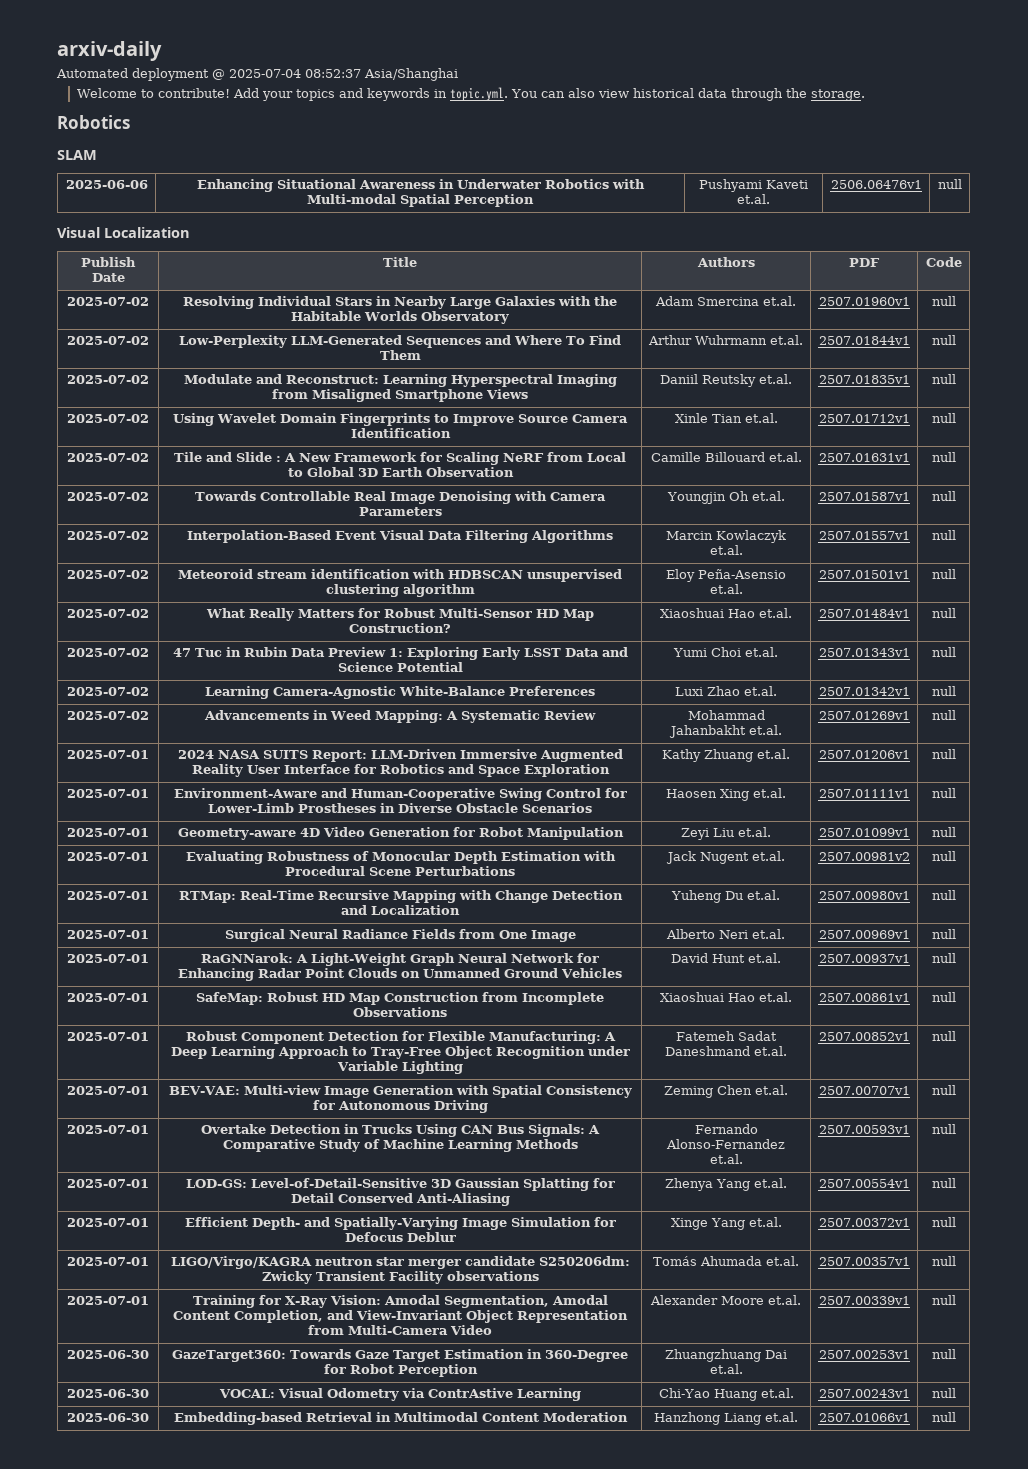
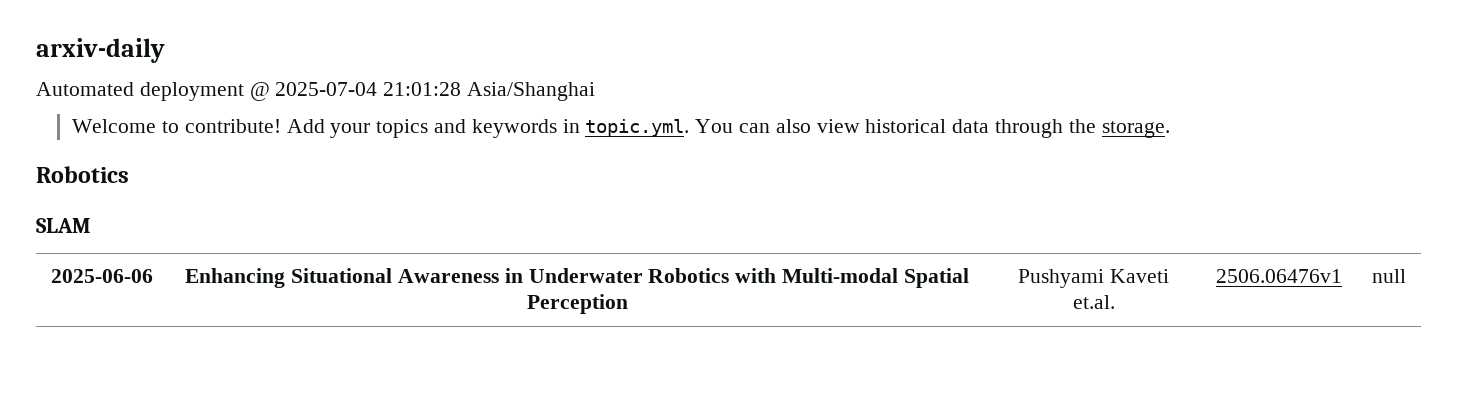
[305,69,361,78] 08:52:37 -> [383,82,462,96] 21:01:28
[57,227,190,238] [81,257,136,267] [91,273,125,282] [382,257,417,267] [696,257,755,267] [849,258,880,267] [925,257,962,267] [67,297,149,306] [183,296,617,309] [291,311,509,324] [655,296,796,306] [818,297,910,306] [931,296,956,306] [67,336,149,345] [179,335,621,348] [379,350,421,360] [648,335,803,345] [818,336,910,345] [931,335,956,345] [67,375,149,384] [183,374,617,387] [272,389,528,402] [660,374,792,387] [818,375,910,384] [931,374,956,384] [67,414,149,423] [173,413,628,426] [350,428,451,438] [674,413,778,423] [818,414,910,423] [931,413,956,423] [67,453,149,462] [174,452,626,465] [287,467,514,477] [650,452,802,462] [818,453,910,462] [931,452,956,462] [67,492,149,501] [195,491,606,504] [358,507,442,516] [666,491,785,504] [818,492,910,501] [931,491,956,501] [67,531,149,540] [187,530,613,543] [666,530,786,543] [709,545,743,555] [818,531,910,540] [931,530,956,540] [67,570,149,579] [178,569,622,582] [325,584,475,597] [666,569,786,582] [709,584,743,594] [818,570,910,579] [931,569,956,579] [67,609,149,618] [205,608,594,621] [348,623,451,633] [660,608,792,618] [818,609,910,618] [931,608,956,618] [67,648,149,657] [172,647,628,660] [337,662,463,672] [673,647,778,657] [818,648,910,657] [931,647,956,657] [67,687,149,696] [205,686,595,699] [675,686,777,696] [818,687,910,696] [931,686,956,696] [67,711,149,720] [204,710,596,723] [687,710,765,720] [668,725,782,738] [818,711,910,720] [931,710,956,720] [67,750,149,759] [177,749,623,762] [191,764,610,777] [662,749,790,762] [818,750,910,759] [931,749,956,759] [67,789,149,798] [173,788,627,801] [208,803,592,813] [666,788,786,801] [818,789,910,798] [931,788,956,798] [67,828,149,837] [177,827,624,840] [681,827,771,840] [818,828,910,837] [931,827,956,837] [67,852,149,861] [185,851,616,864] [285,866,515,876] [665,851,785,864] [818,852,910,861] [931,851,956,861] [67,891,149,900] [178,890,623,903] [340,905,460,915] [671,890,780,903] [818,891,910,900] [931,890,956,900] [67,930,149,939] [224,929,576,942] [666,929,785,939] [818,930,910,939] [931,929,956,939] [67,954,149,963] [201,953,599,966] [178,968,623,981] [671,953,781,963] [818,954,910,963] [931,953,956,963] [67,993,149,1002] [196,992,604,1005] [352,1007,447,1017] [660,992,792,1002] [818,993,910,1002] [931,992,956,1002] [67,1032,149,1041] [185,1031,616,1044] [170,1046,630,1059] [336,1061,463,1074] [676,1031,777,1041] [665,1046,787,1056] [818,1032,910,1041] [931,1031,956,1041] [67,1086,149,1095] [168,1085,632,1098] [312,1100,488,1113] [664,1085,788,1098] [818,1086,910,1095] [931,1085,956,1095] [67,1125,149,1134] [201,1124,600,1137] [222,1139,578,1152] [694,1124,758,1134] [666,1139,785,1149] [709,1154,743,1164] [818,1125,910,1134] [931,1124,956,1134] [67,1179,149,1188] [185,1178,615,1191] [290,1193,510,1206] [665,1178,787,1191] [818,1179,910,1188] [931,1178,956,1188] [67,1218,149,1227] [184,1217,616,1230] [344,1232,456,1242] [670,1217,782,1230] [818,1218,910,1227] [931,1217,956,1227] [67,1257,149,1266] [170,1256,630,1269] [261,1271,539,1284] [653,1256,799,1266] [818,1257,910,1266] [931,1256,956,1266] [67,1296,149,1305] [192,1295,608,1308] [173,1310,628,1323] [308,1325,492,1335] [650,1295,801,1305] [818,1296,910,1305] [931,1295,956,1305] [67,1350,149,1359] [171,1349,629,1362] [323,1364,478,1377] [665,1349,787,1362] [709,1364,743,1374] [818,1350,910,1359] [931,1349,956,1359] [67,1389,149,1398] [218,1388,581,1401] [658,1388,794,1401] [818,1389,910,1398] [931,1388,956,1398] [67,1413,149,1422] [173,1412,628,1425] [654,1412,798,1425] [818,1413,910,1422] [931,1412,956,1422] // Visual Localization // Publish Date | Title | Authors | PDF | Code // 2025-07-02 | Resolving Individual Stars in Nearby Large Galaxies with the Habitable Worlds Observatory | Adam Smercina et.al. | 2507.01960v1 | null // 2025-07-02 | Low-Perplexity LLM-Generated Sequences and Where To Find Them | Arthur Wuhrmann et.al. | 2507.01844v1 | null // 2025-07-02 | Modulate and Reconstruct: Learning Hyperspectral Imaging from Misaligned Smartphone Views | Daniil Reutsky et.al. | 2507.01835v1 | null // 2025-07-02 | Using Wavelet Domain Fingerprints to Improve Source Camera Identification | Xinle Tian et.al. | 2507.01712v1 | null // 2025-07-02 | Tile and Slide : A New Framework for Scaling NeRF from Local to Global 3D Earth Observation | Camille Billouard et.al. | 2507.01631v1 | null // 2025-07-02 | Towards Controllable Real Image Denoising with Camera Parameters | Youngjin Oh et.al. | 2507.01587v1 | null // 2025-07-02 | Interpolation-Based Event Visual Data Filtering Algorithms | Marcin Kowlaczyk et.al. | 2507.01557v1 | null // 2025-07-02 | Meteoroid stream identification with HDBSCAN unsupervised clustering algorithm | Eloy Peña-Asensio et.al. | 2507.01501v1 | null // 2025-07-02 | What Really Matters for Robust Multi-Sensor HD Map Construction? | Xiaoshuai Hao et.al. | 2507.01484v1 | null // 2025-07-02 | 47 Tuc in Rubin Data Preview 1: Exploring Early LSST Data and Science Potential | Yumi Choi et.al. | 2507.01343v1 | null // 2025-07-02 | Learning Camera-Agnostic White-Balance Preferences | Luxi Zhao et.al. | 2507.01342v1 | null // 2025-07-02 | Advancements in Weed Mapping: A Systematic Review | Mohammad Jahanbakht et.al. | 2507.01269v1 | null // 2025-07-01 | 2024 NASA SUITS Report: LLM-Driven Immersive Augmented Reality User Interface for Robotics and Space Exploration | Kathy Zhuang et.al. | 2507.01206v1 | null // 2025-07-01 | Environment-Aware and Human-Cooperative Swing Control for Lower-Limb Prostheses in Diverse Obstacle Scenarios | Haosen Xing et.al. | 2507.01111v1 | null // 2025-07-01 | Geometry-aware 4D Video Generation for Robot Manipulation | Zeyi Liu et.al. | 2507.01099v1 | null // 2025-07-01 | Evaluating Robustness of Monocular Depth Estimation with Procedural Scene Perturbations | Jack Nugent et.al. | 2507.00981v2 | null // 2025-07-01 | RTMap: Real-Time Recursive Mapping with Change Detection and Localization | Yuheng Du et.al. | 2507.00980v1 | null // 2025-07-01 | Surgical Neural Radiance Fields from One Image | Alberto Neri et.al. | 2507.00969v1 | null // 2025-07-01 | RaGNNarok: A Light-Weight Graph Neural Network for Enhancing Radar Point Clouds on Unmanned Ground Vehicles | David Hunt et.al. | 2507.00937v1 | null // 2025-07-01 | SafeMap: Robust HD Map Construction from Incomplete Observations | Xiaoshuai Hao et.al. | 2507.00861v1 | null // 2025-07-01 | Robust Component Detection for Flexible Manufacturing: A Deep Learning Approach to Tray-Free Object Recognition under Variable Lighting | Fatemeh Sadat Daneshmand et.al. | 2507.00852v1 | null // 2025-07-01 | BEV-VAE: Multi-view Image Generation with Spatial Consistency for Autonomous Driving | Zeming Chen et.al. | 2507.00707v1 | null // 2025-07-01 | Overtake Detection in Trucks Using CAN Bus Signals: A Comparative Study of Machine Learning Methods | Fernando Alonso-Fernandez et.al. | 2507.00593v1 | null // 2025-07-01 | LOD-GS: Level-of-Detail-Sensitive 3D Gaussian Splatting for Detail Conserved Anti-Aliasing | Zhenya Yang et.al. | 2507.00554v1 | null // 2025-07-01 | Efficient Depth- and Spatially-Varying Image Simulation for Defocus Deblur | Xinge Yang et.al. | 2507.00372v1 | null // 2025-07-01 | LIGO/Virgo/KAGRA neutron star merger candidate S250206dm: Zwicky Transient Facility observations | Tomás Ahumada et.al. | 2507.00357v1 | null // 2025-07-01 | Training for X-Ray Vision: Amodal Segmentation, Amodal Content Completion, and View-Invariant Object Representation from Multi-Camera Video | Alexander Moore et.al. | 2507.00339v1 | null // 2025-06-30 | GazeTarget360: Towards Gaze Target Estimation in 360-Degree for Robot Perception | Zhuangzhuang Dai et.al. | 2507.00253v1 | null // 2025-06-30 | VOCAL: Visual Odometry via ContrAstive Learning | Chi-Yao Huang et.al. | 2507.00243v1 | null // 2025-06-30 | Embedding-based Retrieval in Multimodal Content Moderation | Hanzhong Liang et.al. | 2507.01066v1 | null -> (1406, 276) none

